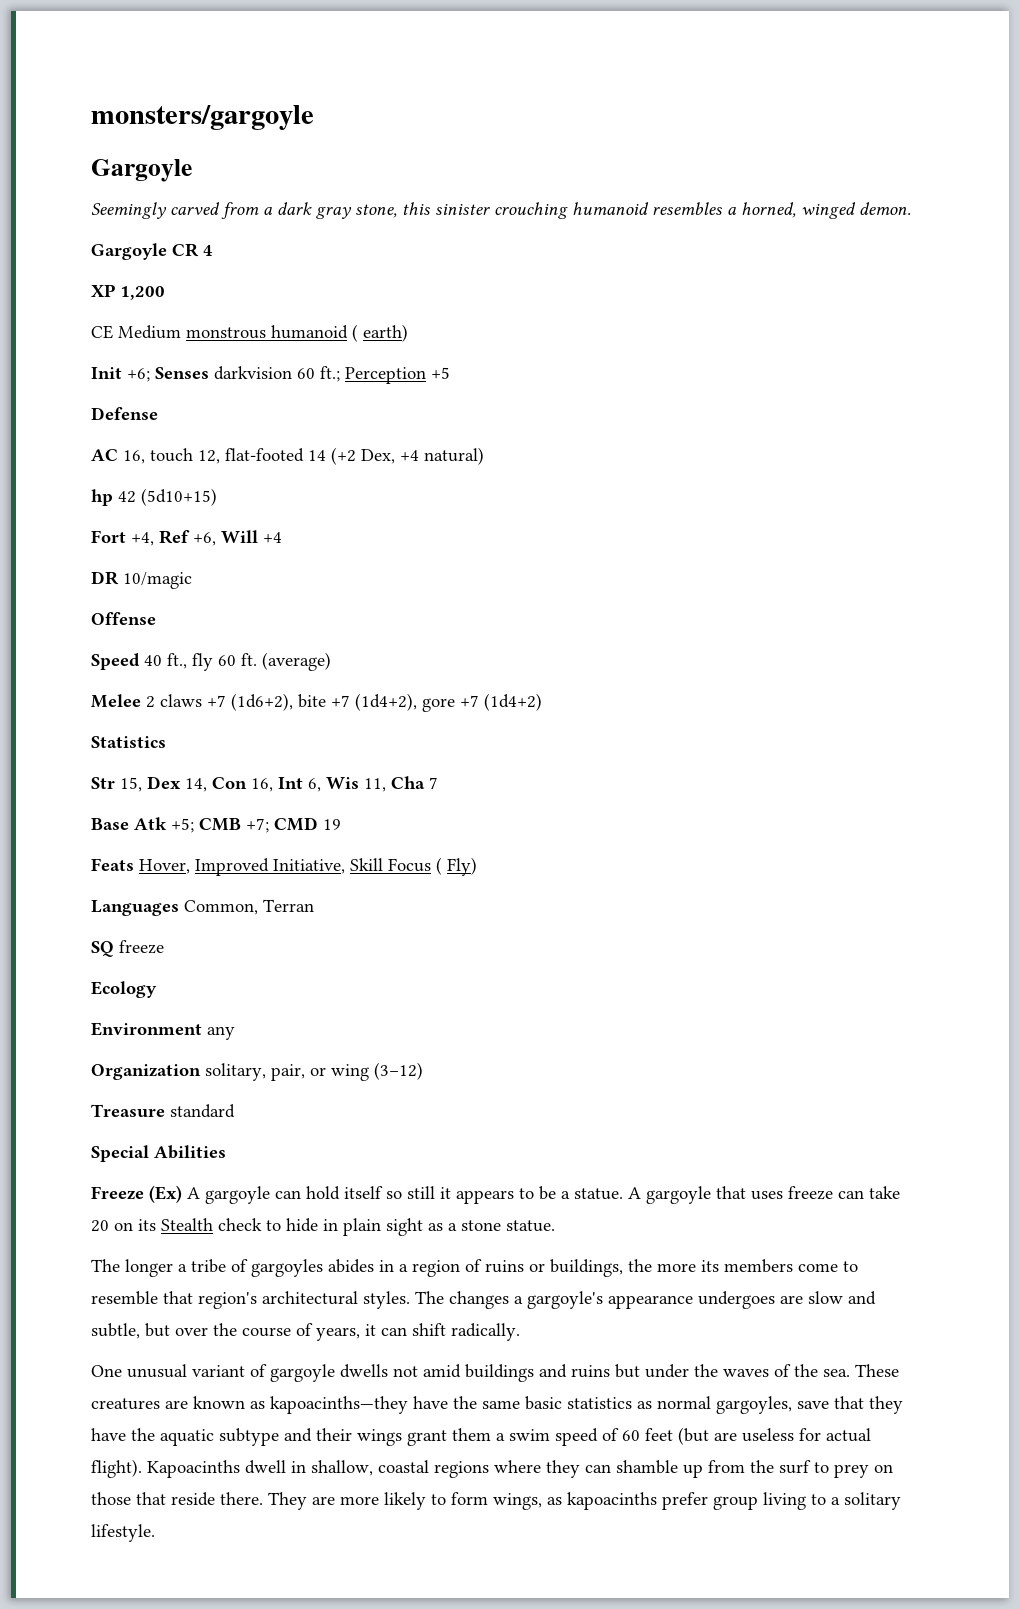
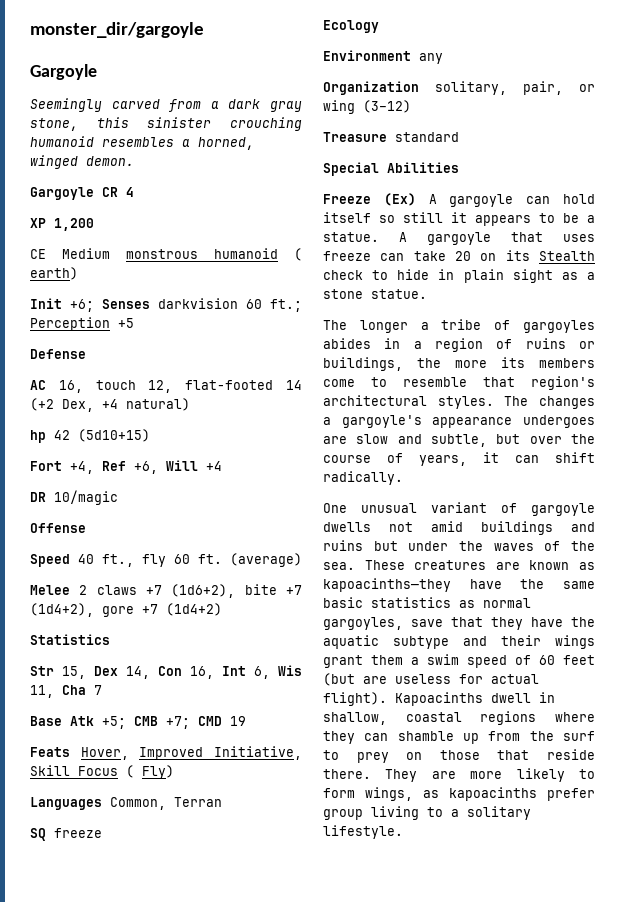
[91,105,314,130] monsters/gargoyle -> [30,22,204,38] monster_dir/gargoyle

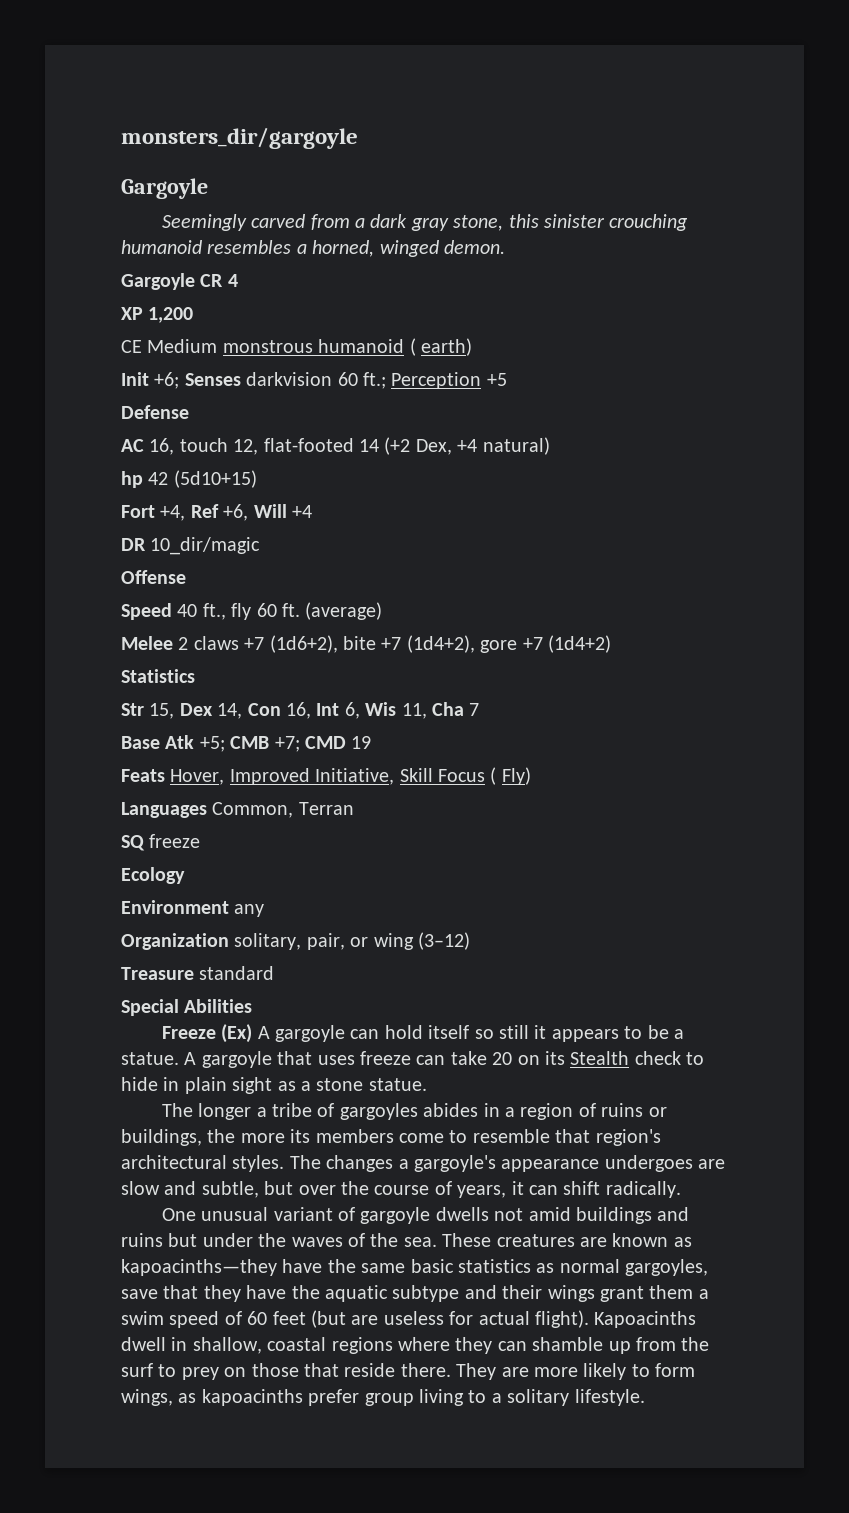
[30,22,204,38] monster_dir/gargoyle -> [121,127,358,149] monsters_dir/gargoyle
[54,490,118,505] 10/magic -> [150,537,261,555] 10_dir/magic

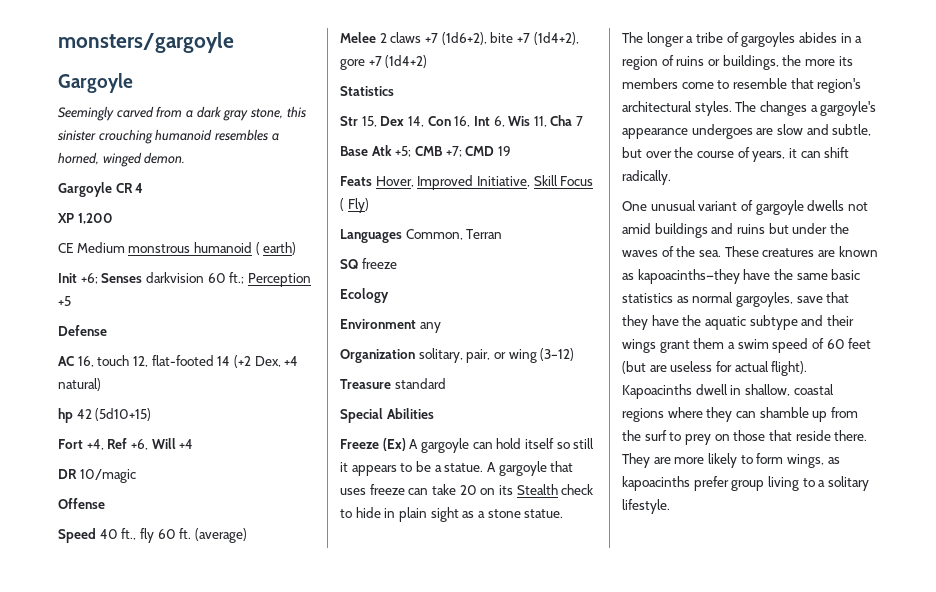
[121,127,358,149] monsters_dir/gargoyle -> [58,32,234,53] monsters/gargoyle
[150,537,261,555] 10_dir/magic -> [79,469,136,483] 10/magic

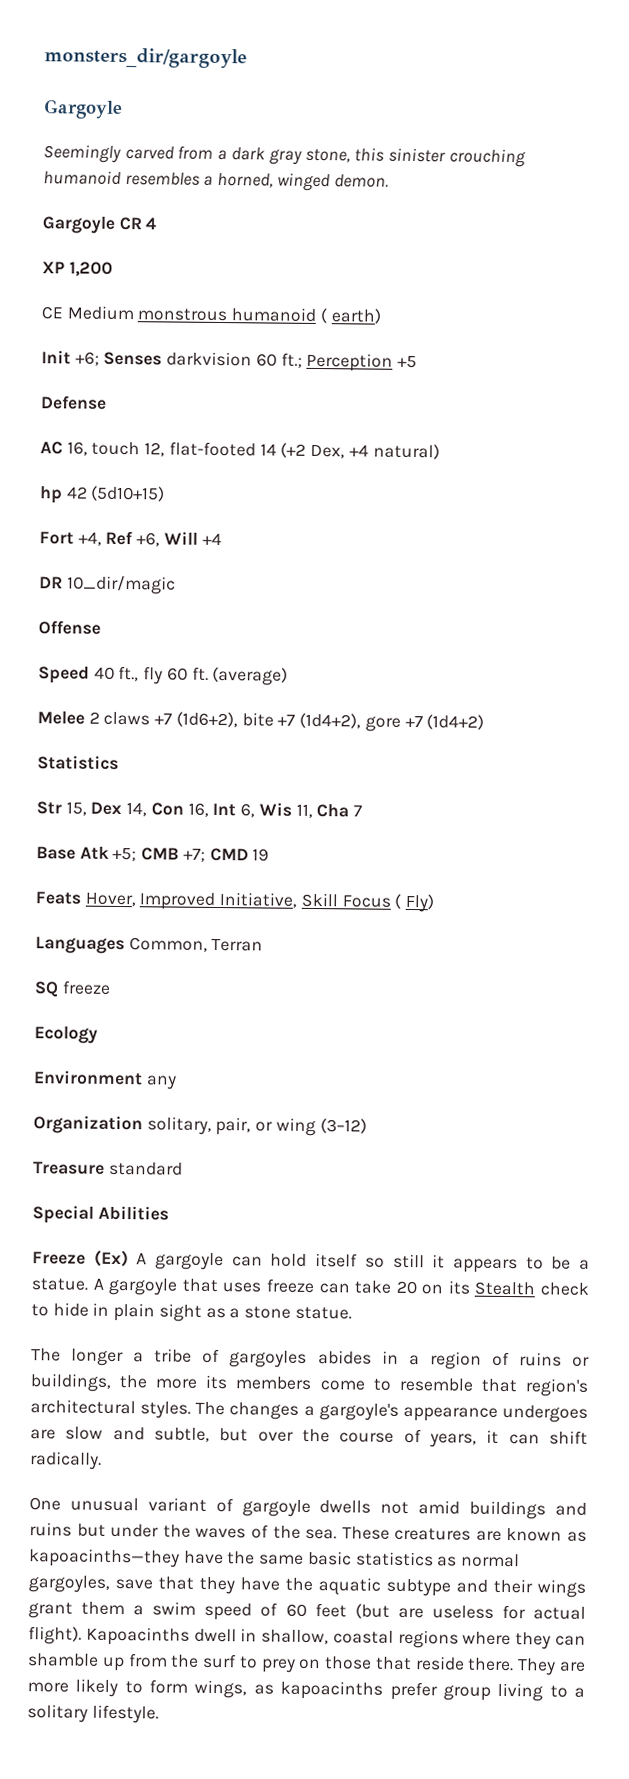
[58,32,234,53] monsters/gargoyle -> [44,47,247,69] monsters_dir/gargoyle
[79,469,136,483] 10/magic -> [66,575,176,595] 10_dir/magic

